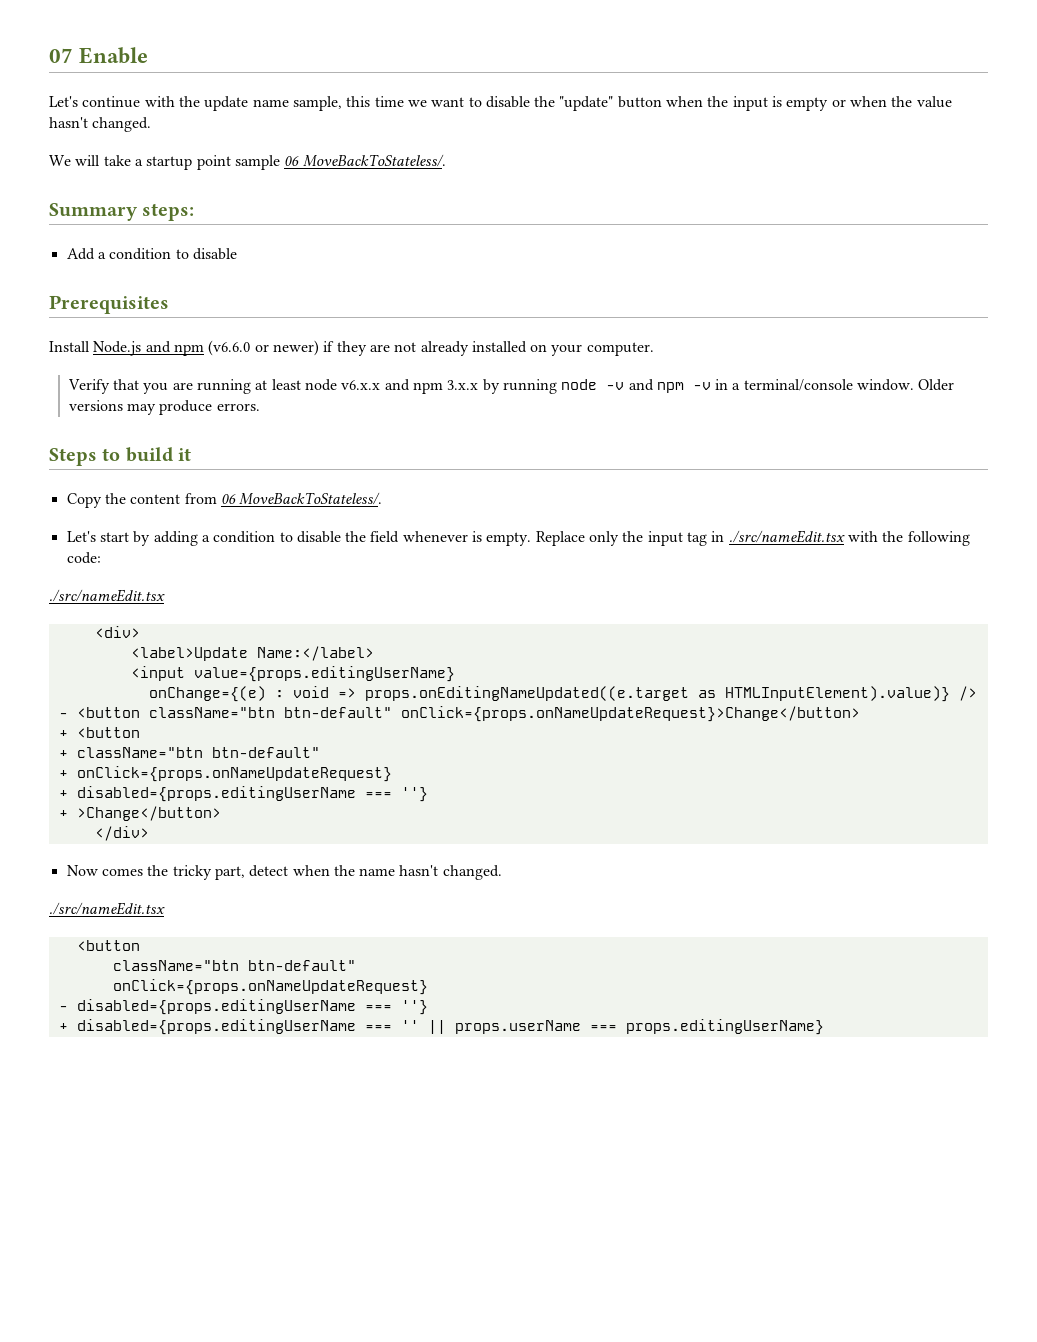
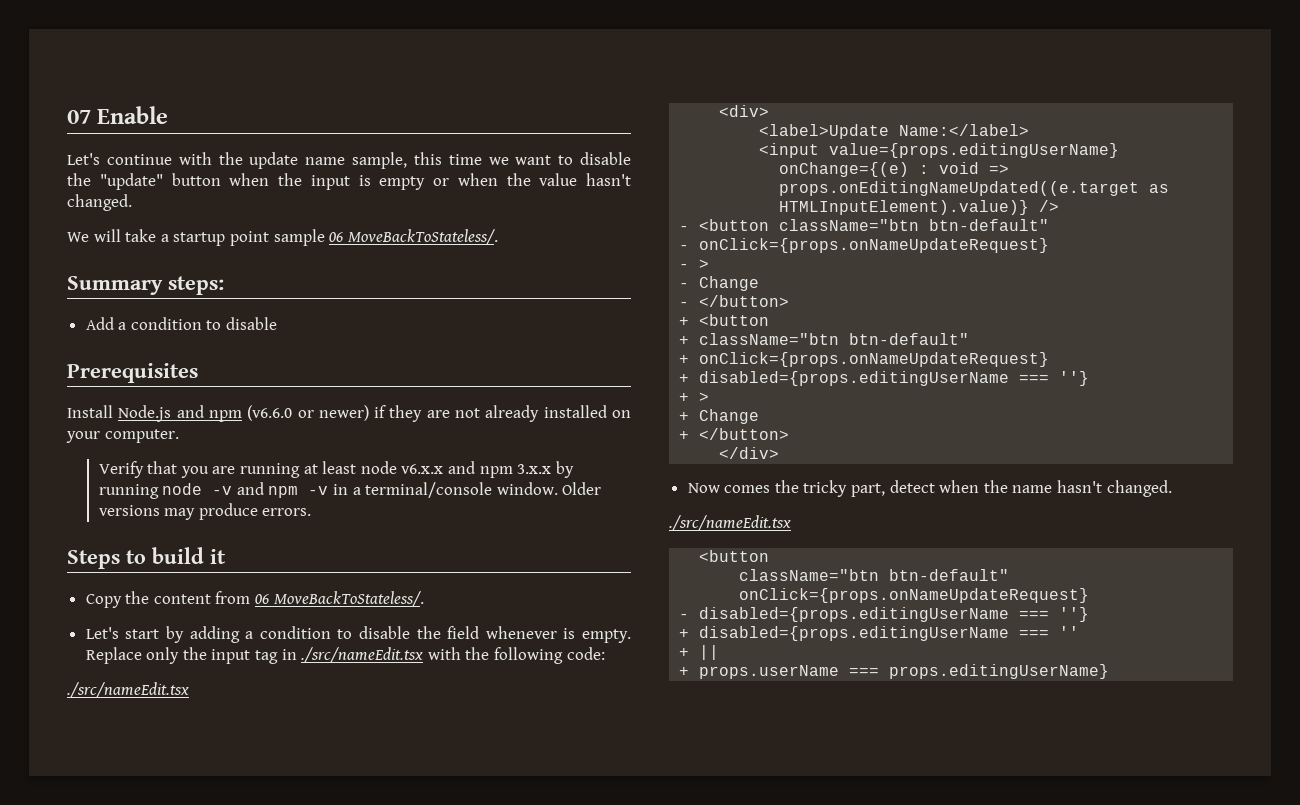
[400,706,860,722] onClick={props.onNameUpdateRequest}>Change</button> -> [679,238,1050,253] [679,259,710,269] [679,276,760,291] [679,295,790,307] // - onClick={props.onNameUpdateRequest} // - > // - Change // - </button>
[76,806,221,821] >Change</button> -> [699,392,710,402] [679,409,760,424] [679,428,790,440] > // + Change // + </button>
(419, 1025) none -> [679,648,690,657] // +
(446, 1027) none -> [679,667,690,676] // +

